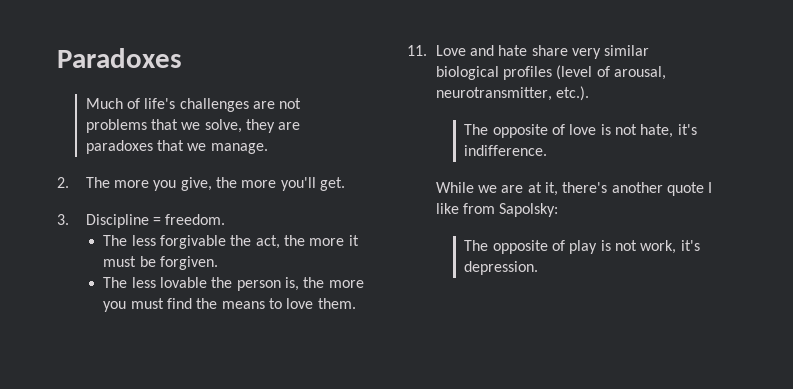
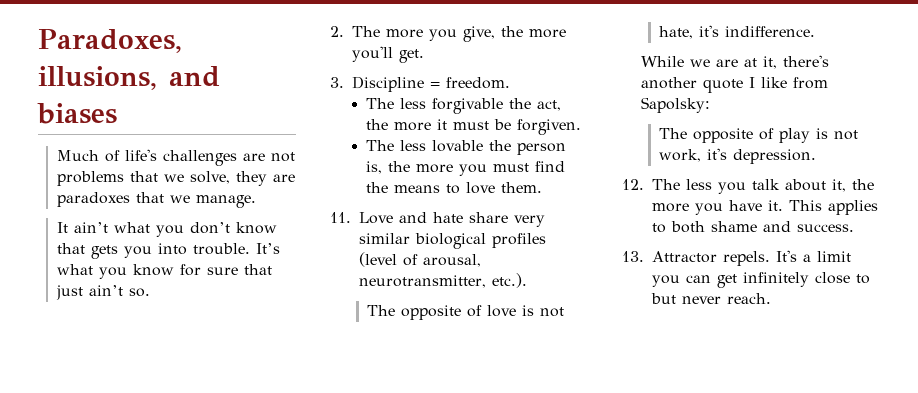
[57,48,182,68] Paradoxes -> [38,29,182,53] [38,66,220,90] [37,103,117,124] Paradoxes, illusions, and biases
(268, 148) none -> [56,222,277,237] [56,243,280,259] [56,264,272,279] [55,285,150,300] // It ain’t what you don’t know that gets you into trouble. It’s what you know for sure that just ain’t so.
(539, 268) none -> [622,179,874,194] [652,200,878,215] [652,221,854,233] [622,250,851,266] [652,272,870,288] [651,293,771,304] // 12. The less you talk about it, the more you have it. This applies to both shame and success. // 13. Attractor repels. It's a limit you can get infinitely close to but never reach.

